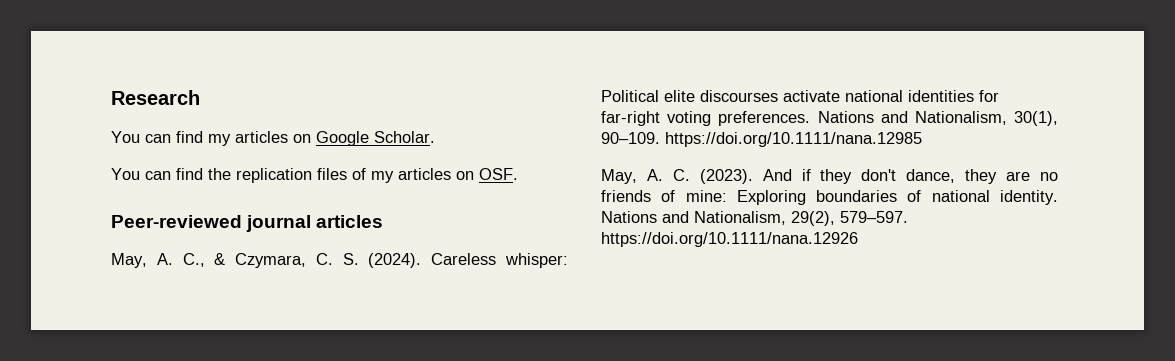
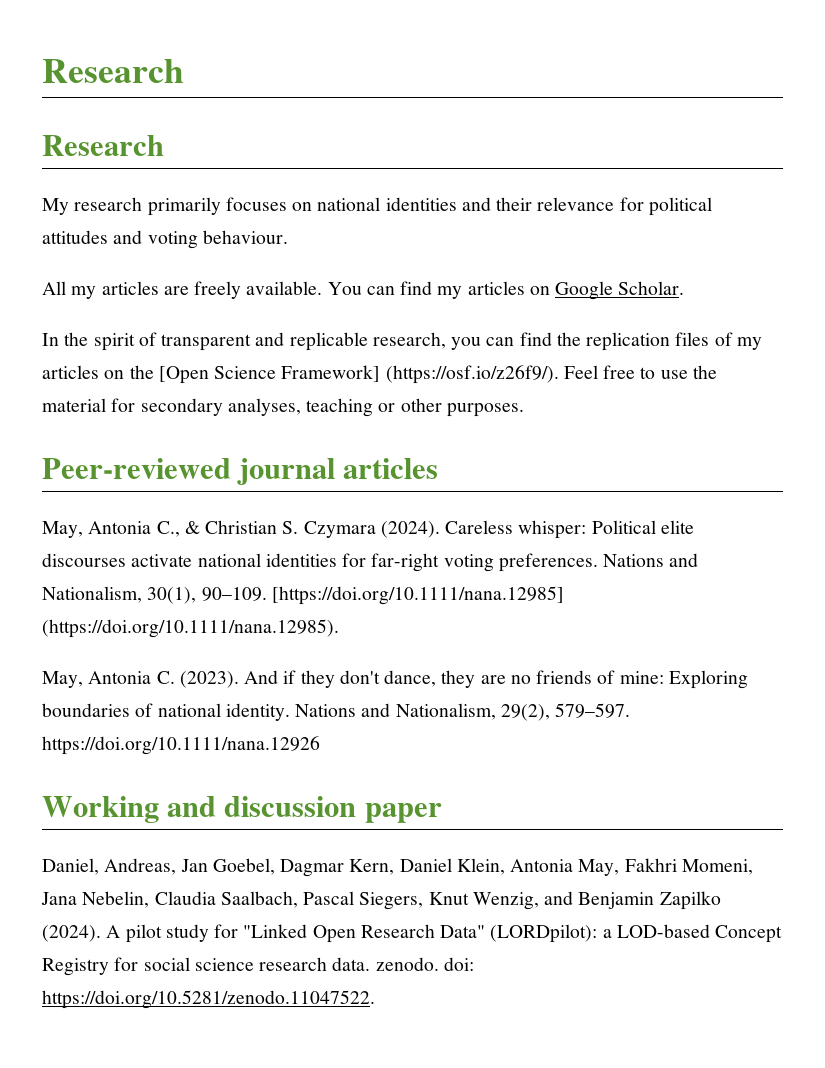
[111,90,200,105] Research // -> [42,59,184,83] [42,135,164,156] [42,197,712,216] [42,230,288,249] [42,281,323,299] Research // Research // My research primarily focuses on national identities and their relevance for political attitudes and voting behaviour. // All my articles are freely available.
[111,168,140,180] You -> [42,332,482,351] In the spirit of transparent and replicable research, you
[479,168,518,180] OSF. -> [129,365,717,384] [42,398,524,417] the [Open Science Framework] (https://osf.io/z26f9/). Feel free to use the material for secondary analyses, teaching or other purposes.
[156,253,173,265] A. -> [88,521,152,534] Antonia
[235,253,359,268] Czymara, C. S. -> [205,520,376,538] Christian S. Czymara
[665,132,922,147] [601,169,663,184] https://doi.org/10.1111/nana.12985 // May, A. -> [271,586,564,605] [42,619,339,638] [42,671,152,688] [https://doi.org/10.1111/nana.12985] (https://doi.org/10.1111/nana.12985). // May, Antonia
(858, 239) none -> [42,796,442,823] [42,858,753,877] [41,891,721,910] [42,924,783,943] [42,957,474,976] [42,990,375,1009] // Working and discussion paper // Daniel, Andreas, Jan Goebel, Dagmar Kern, Daniel Klein, Antonia May, Fakhri Momeni, Jana Nebelin, Claudia Saalbach, Pascal Siegers, Knut Wenzig, and Benjamin Zapilko (2024). A pilot study for "Linked Open Research Data" (LORDpilot): a LOD-based Concept Registry for social science research data. zenodo. doi: https://doi.org/10.5281/zenodo.11047522.

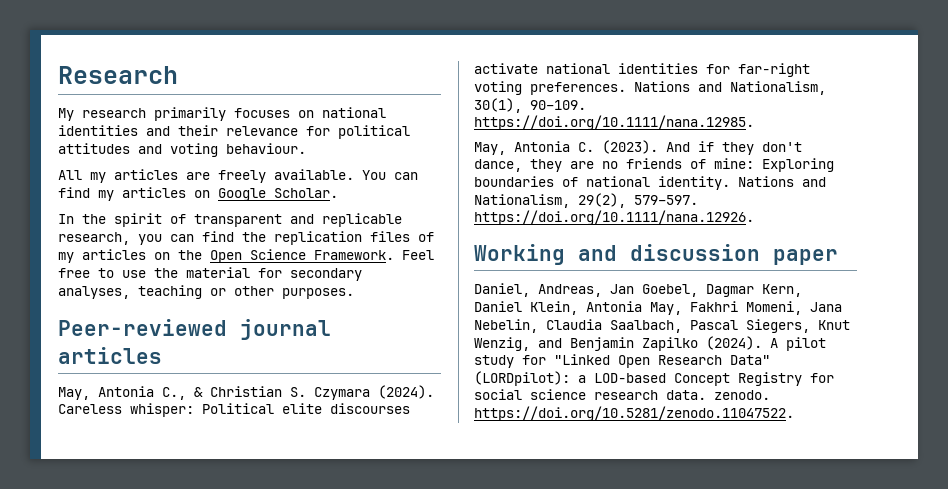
[42,59,184,83] [42,135,164,156] Research // Research -> [58,66,178,84] Research
[158,365,559,384] [Open Science Framework] (https://osf.io/z26f9/). -> [210,249,394,263] Open Science Framework.
[271,586,564,605] [42,619,339,638] [https://doi.org/10.1111/nana.12985] (https://doi.org/10.1111/nana.12985). -> [474,115,754,130] https://doi.org/10.1111/nana.12985.
[42,736,320,755] https://doi.org/10.1111/nana.12926 -> [474,210,754,225] https://doi.org/10.1111/nana.12926.
[443,957,474,971] doi: -> (770, 395) none

